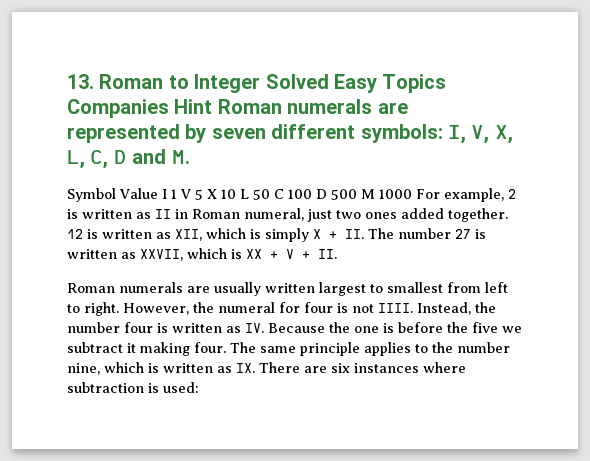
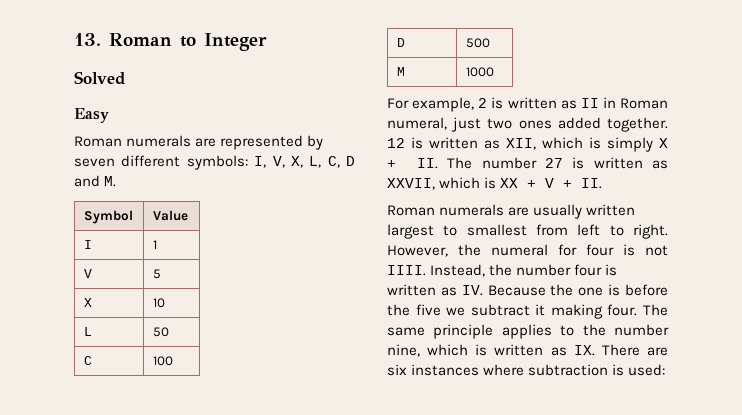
(261, 83) none -> (267, 42) //
(329, 81) none -> (126, 78) //
[382,74,447,93] [67,99,213,118] Topics Companies Hint -> (109, 115) //
[67,188,412,202] // Symbol Value I 1 V 5 X 10 L 50 C 100 D 500 M 1000 -> [83,210,133,224] [152,210,188,221] [83,240,92,249] [152,240,157,249] [83,269,92,278] [152,269,161,279] [83,298,92,307] [152,298,165,308] [83,327,92,336] [152,327,169,337] [83,356,92,365] [152,356,173,366] [396,38,405,47] [465,38,490,48] [396,67,405,76] [465,67,494,77] // Symbol | Value // I | 1 // V | 5 // X | 10 // L | 50 // C | 100 // D | 500 // M | 1000 //

